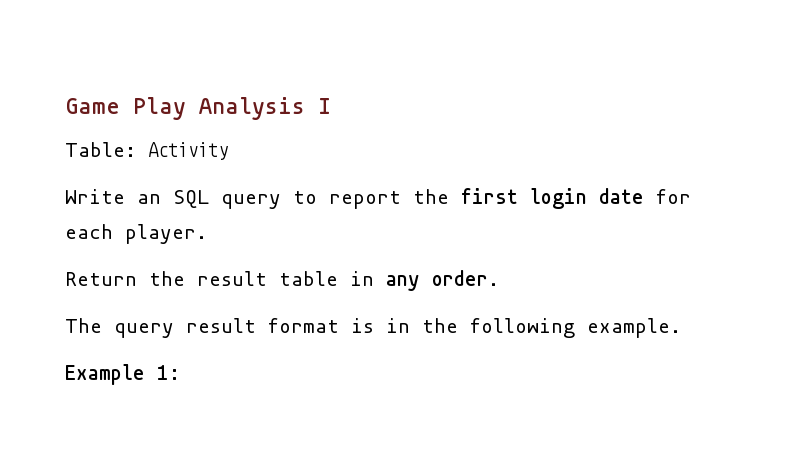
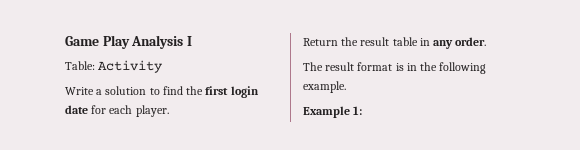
[137,190,401,209] an SQL query to report -> [96,86,183,95] a solution to find
[114,323,174,338] query -> (323, 66) none

